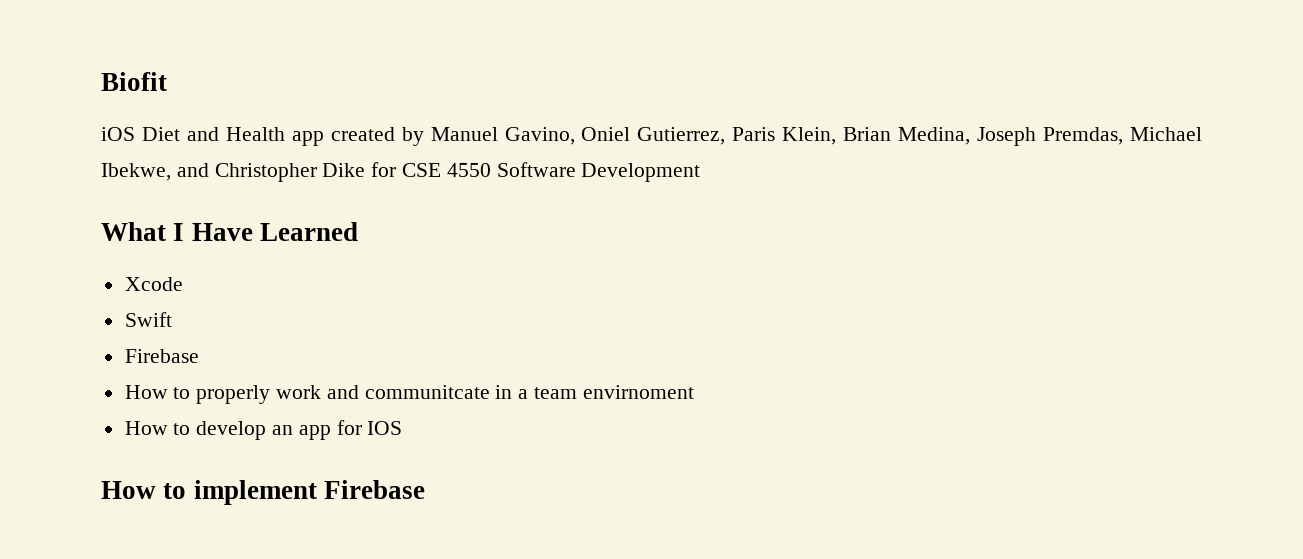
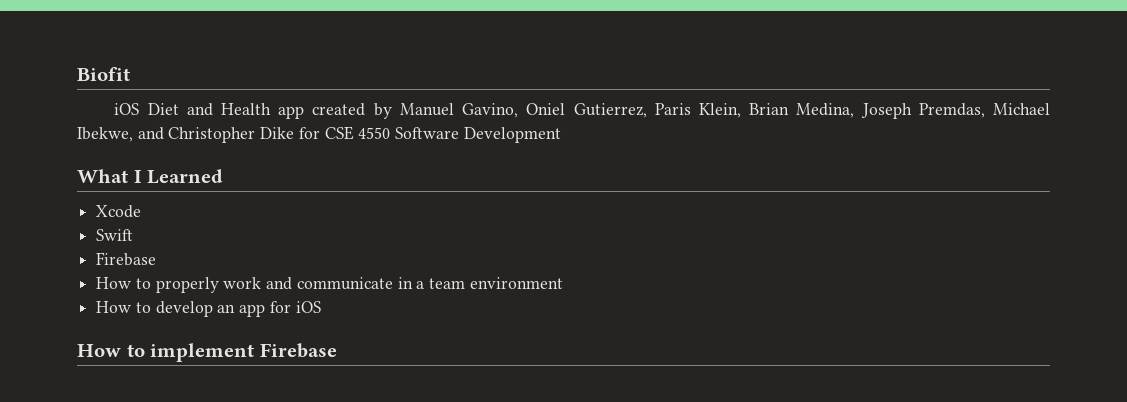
[191,223,253,241] Have -> (142, 176) none
[364,385,490,399] communitcate -> [296,277,393,290] communicate
[582,385,694,399] envirnoment -> [469,277,563,289] environment
[367,421,403,435] IOS -> [295,301,321,313] iOS

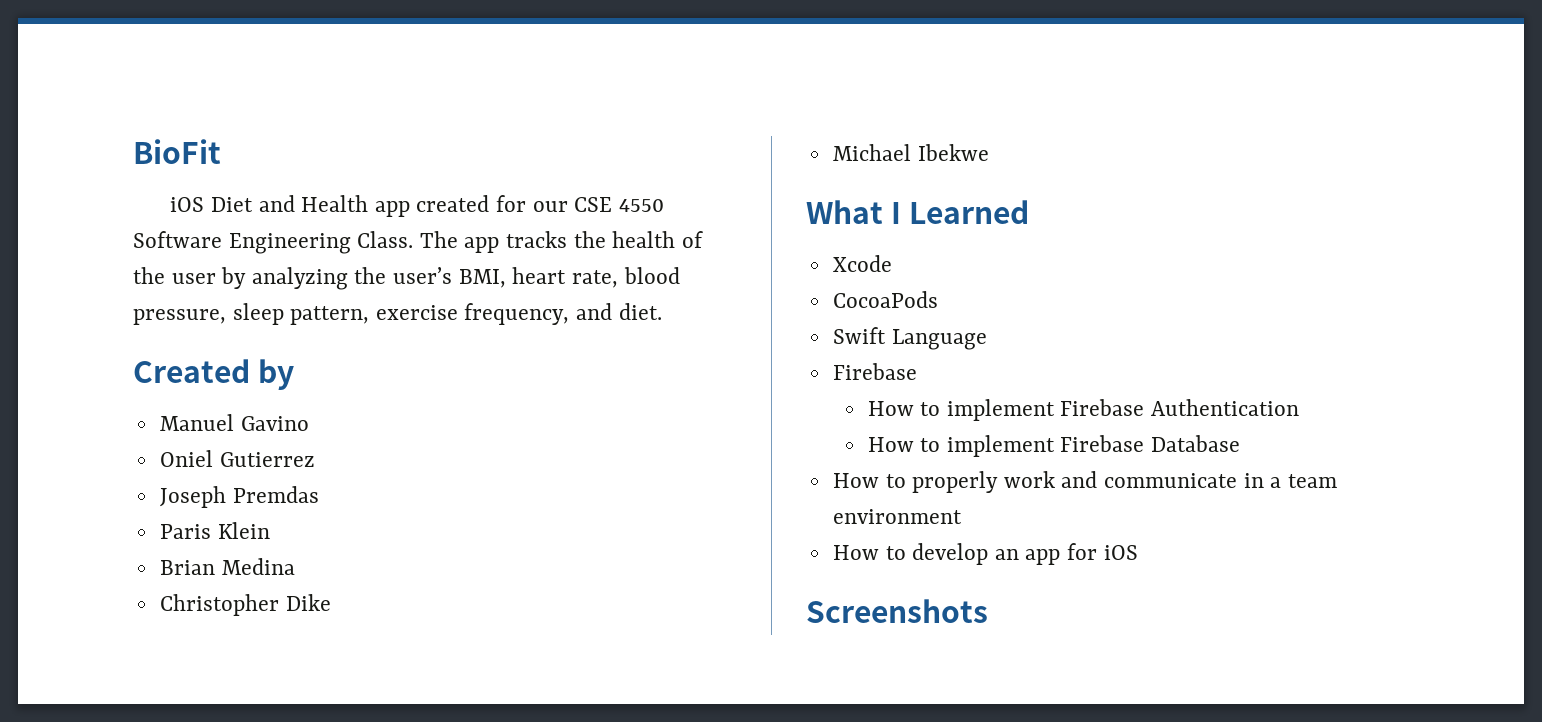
[77,67,130,81] Biofit -> [133,139,221,164] BioFit
[373,103,1050,119] [77,126,561,143] by Manuel Gavino, Oniel Gutierrez, Paris Klein, Brian Medina, Joseph Premdas, Michael Ibekwe, and Christopher Dike for CSE 4550 Software Development -> [496,195,664,212] [133,231,703,254] [133,267,680,290] [133,303,662,325] [133,359,295,390] [159,414,309,431] [159,450,315,467] [159,486,319,508] [159,522,270,539] [159,558,295,575] [159,594,331,616] [832,144,989,161] for our CSE 4550 Software Engineering Class. The app tracks the health of the user by analyzing the user’s BMI, heart rate, blood pressure, sleep pattern, exercise frequency, and diet. // Created by // Manuel Gavino // Oniel Gutierrez // Joseph Premdas // Paris Klein // Brian Medina // Christopher Dike // Michael Ibekwe
(142, 211) none -> [832,291,938,308] // CocoaPods
[96,252,157,266] // Firebase -> [891,329,987,350] [832,363,917,380] [867,399,1300,421] [867,435,1241,457] Language // Firebase // How to implement Firebase Authentication // How to implement Firebase Database
[77,343,337,362] How to implement Firebase -> [806,599,988,623] Screenshots

